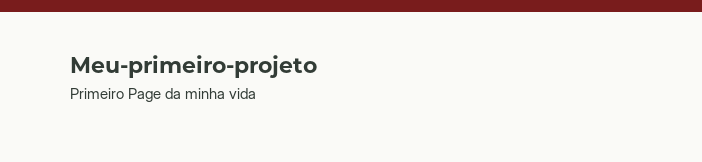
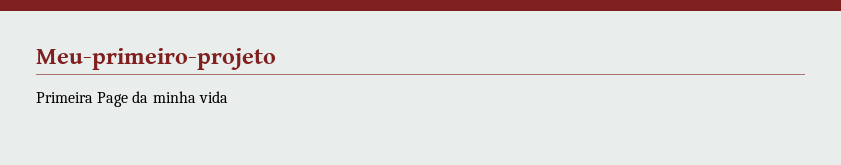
[70,88,124,99] Primeiro -> [36,92,93,103] Primeira

